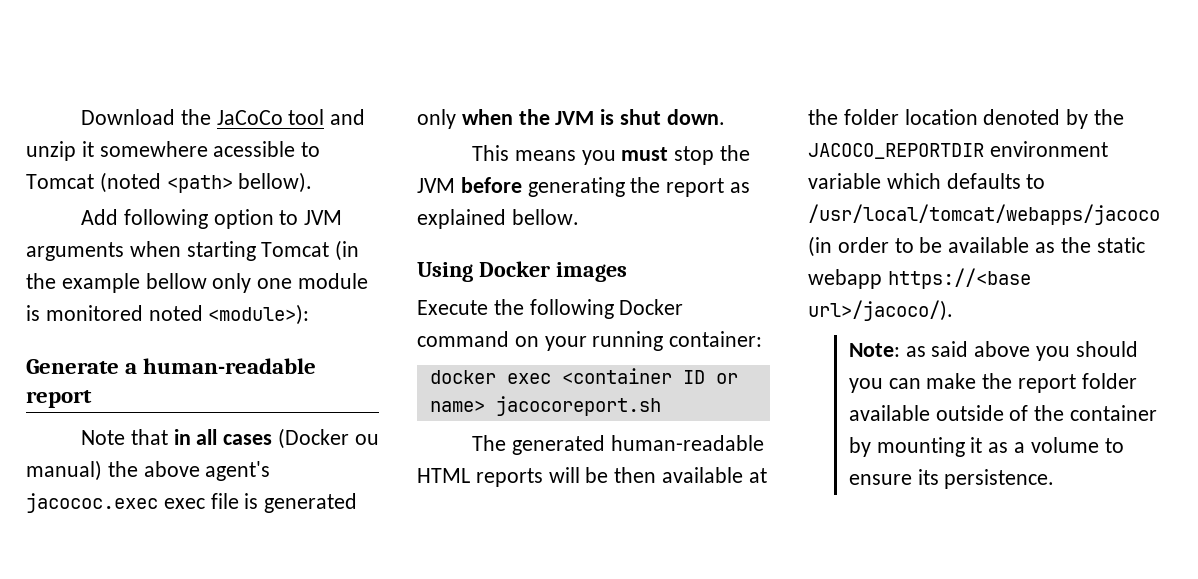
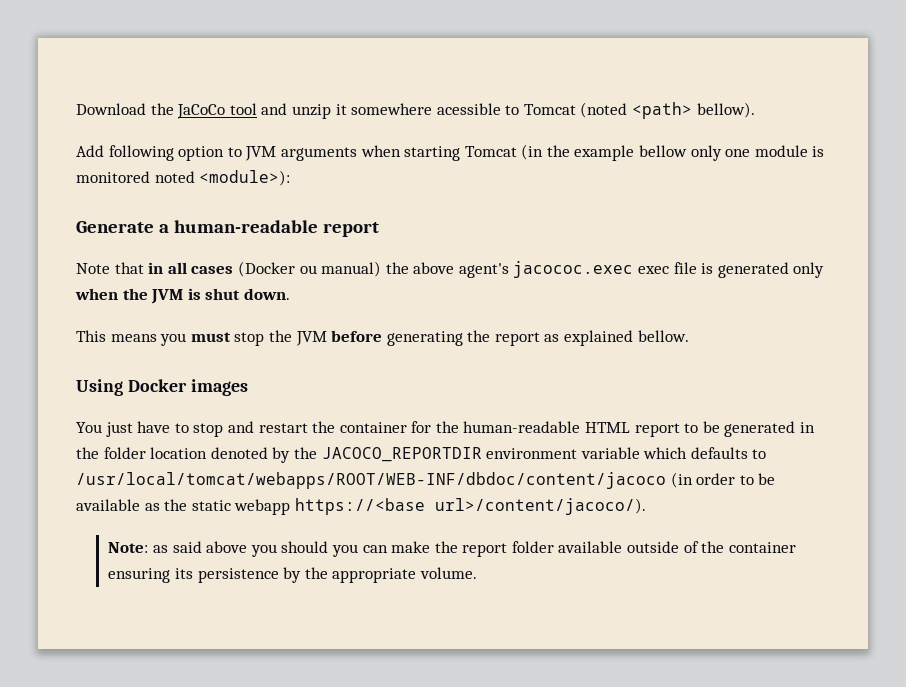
[417,299,684,319] [417,331,763,351] [429,368,738,384] [429,396,661,416] [472,435,764,455] [417,467,767,487] Execute the following Docker command on your running container: // docker exec <container ID or name> jacocoreport.sh // The generated human-readable HTML reports will be then available at -> [76,421,816,437] You just have to stop and restart the container for the human-readable HTML report to be generated in
[808,204,1160,225] /usr/local/tomcat/webapps/jacoco -> [76,472,666,489] /usr/local/tomcat/webapps/ROOT/WEB-INF/dbdoc/content/jacoco
[808,300,953,321] url>/jacoco/). -> [434,498,646,515] url>/content/jacoco/).
[848,437,1124,457] [848,469,1055,489] by mounting it as a volume to ensure its persistence. -> [108,567,477,583] ensuring its persistence by the appropriate volume.

